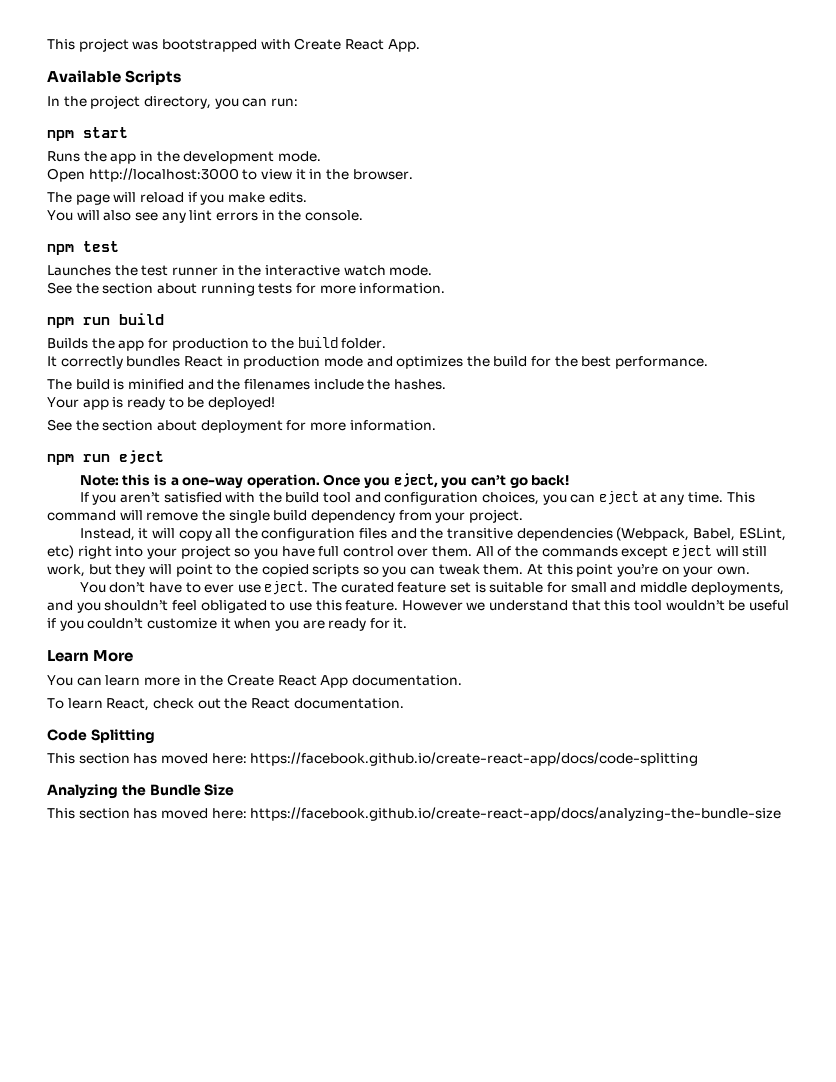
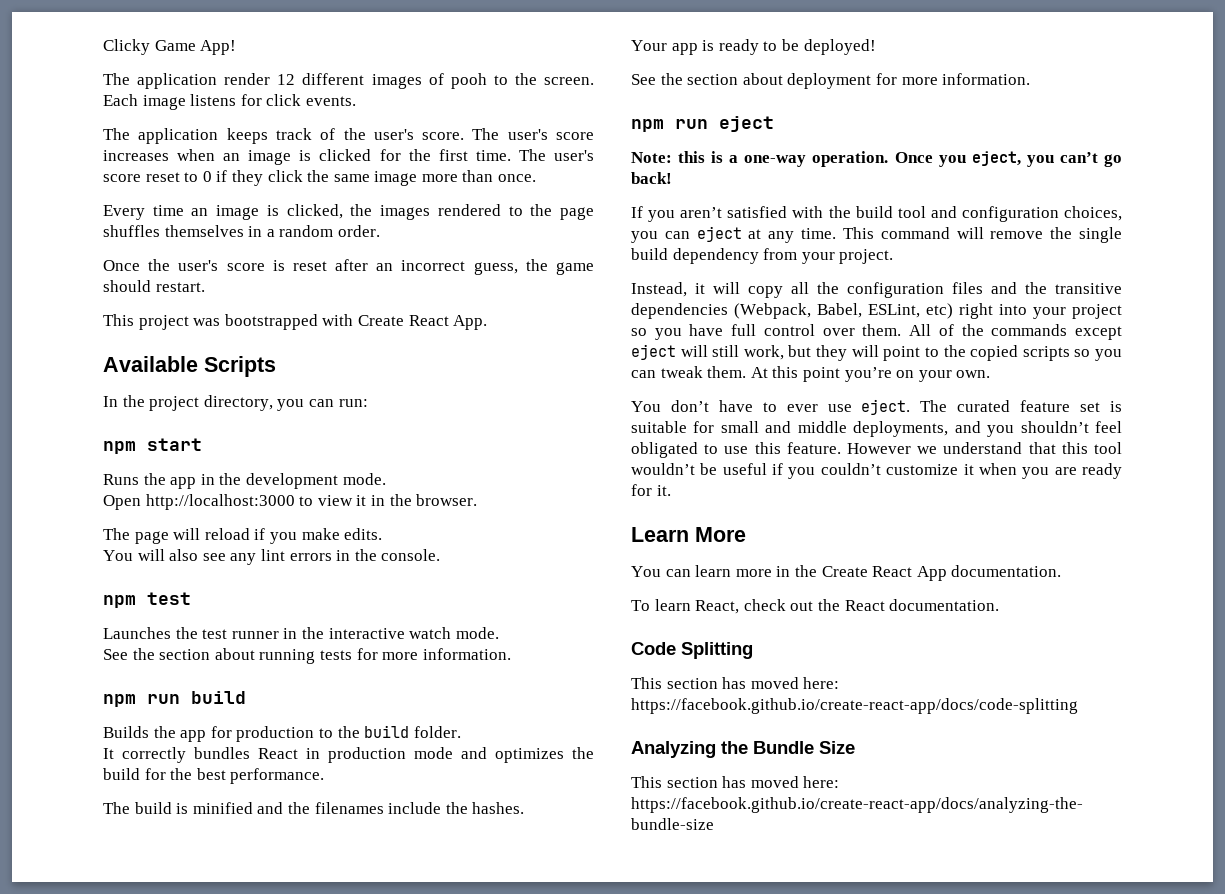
(47, 44) none -> [103,39,237,55] [103,73,595,89] [103,94,356,110] [103,128,594,144] [103,149,594,165] [103,170,537,186] [103,204,594,220] [103,225,380,237] [103,259,594,275] [103,280,205,292] Clicky Game App! // The application render 12 different images of pooh to the screen. Each image listens for click events. // The application keeps track of the user's score. The user's score increases when an image is clicked for the first time. The user's score reset to 0 if they click the same image more than once. // Every time an image is clicked, the images rendered to the page shuffles themselves in a random order. // Once the user's score is reset after an incorrect guess, the game should restart. //

